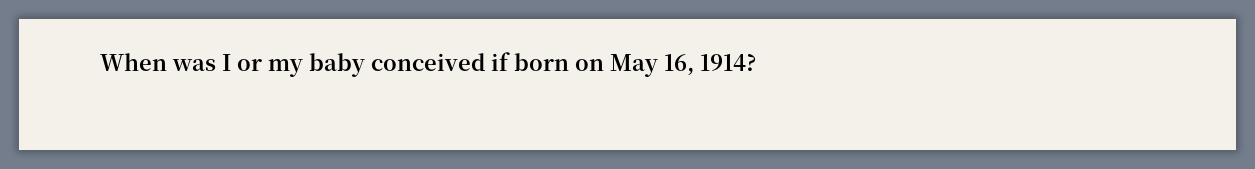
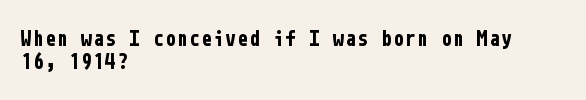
[237,52,510,77] or my baby conceived if -> [152,30,368,46] conceived if I was

